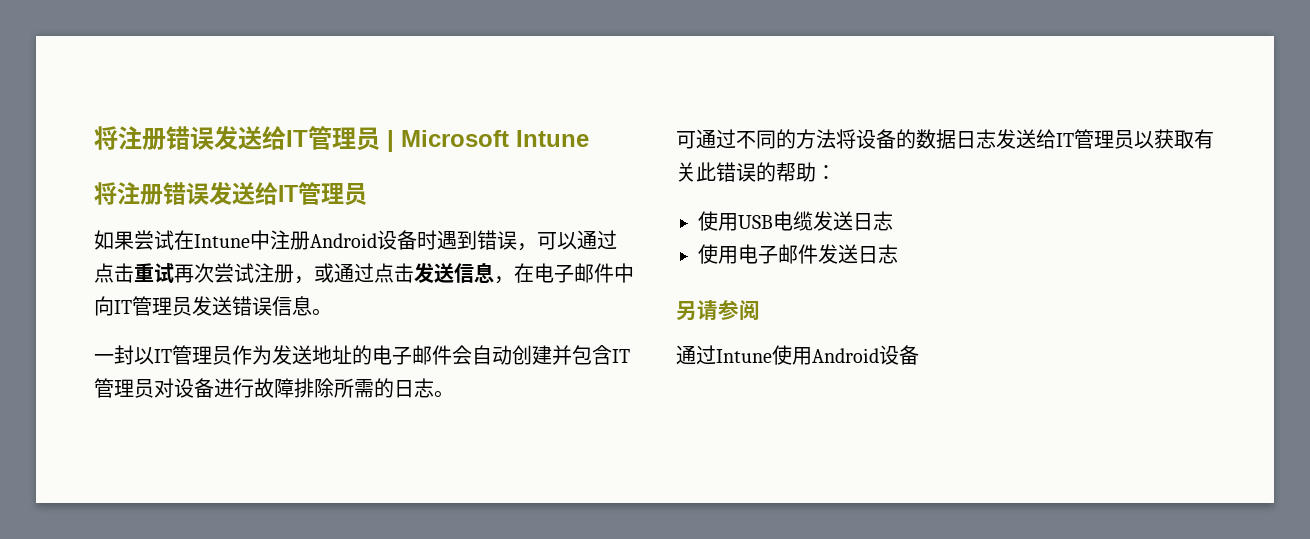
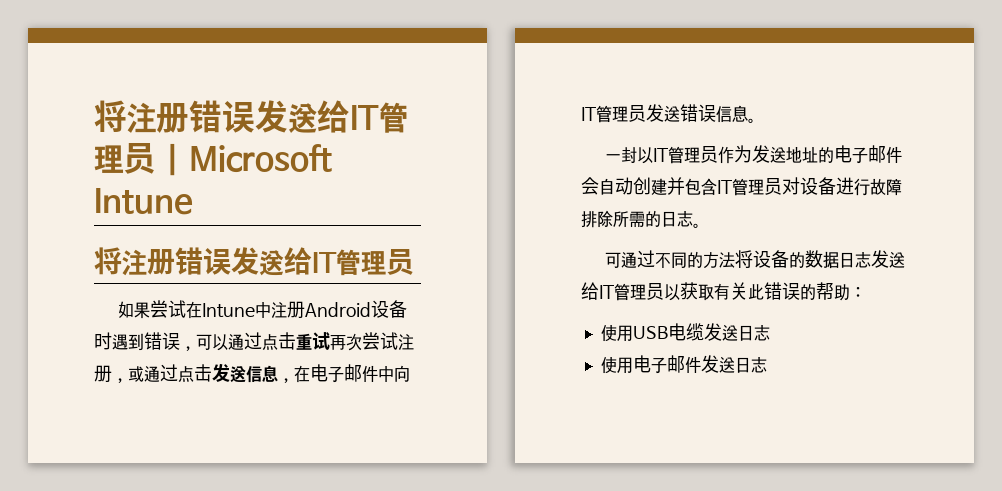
[676,300,760,321] [676,345,919,365] // 另请参阅 // 通过Intune使用Android设备 -> (767, 365) none

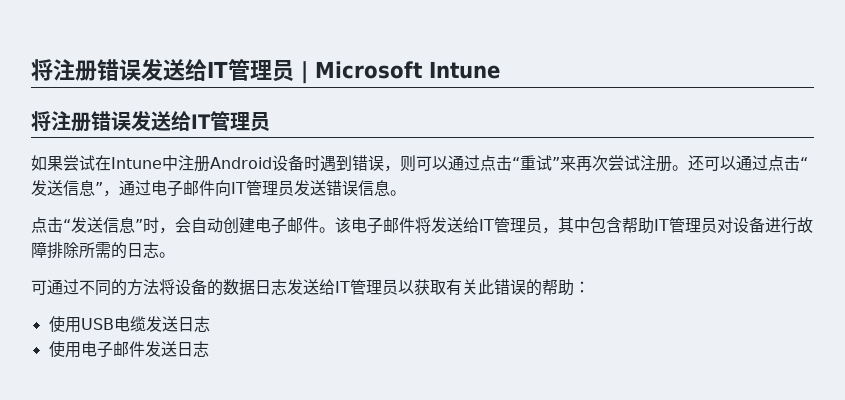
[196,332,330,351] 可以通过点击重试 -> [400,155,576,172] 则可以通过点击“重试”来
[112,363,394,383] ，或通过点击发送信息，在电子邮件中 -> [672,155,808,171] [31,180,215,197] 。还可以通过点击“发送信息”，通过电子邮件
[604,145,902,164] [581,177,717,196] 一封以IT管理员作为发送地址的电子邮件会自动创建并包含 -> [31,217,654,234] 点击“发送信息”时，会自动创建电子邮件。该电子邮件将发送给IT管理员，其中包含帮助

